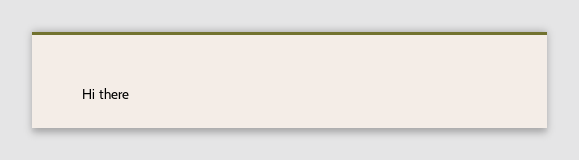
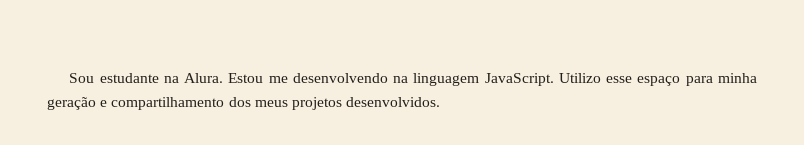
[82,88,129,99] Hi there -> [69,73,757,86] [47,97,441,110] Sou estudante na Alura. Estou me desenvolvendo na linguagem JavaScript. Utilizo esse espaço para minha geração e compartilhamento dos meus projetos desenvolvidos.

